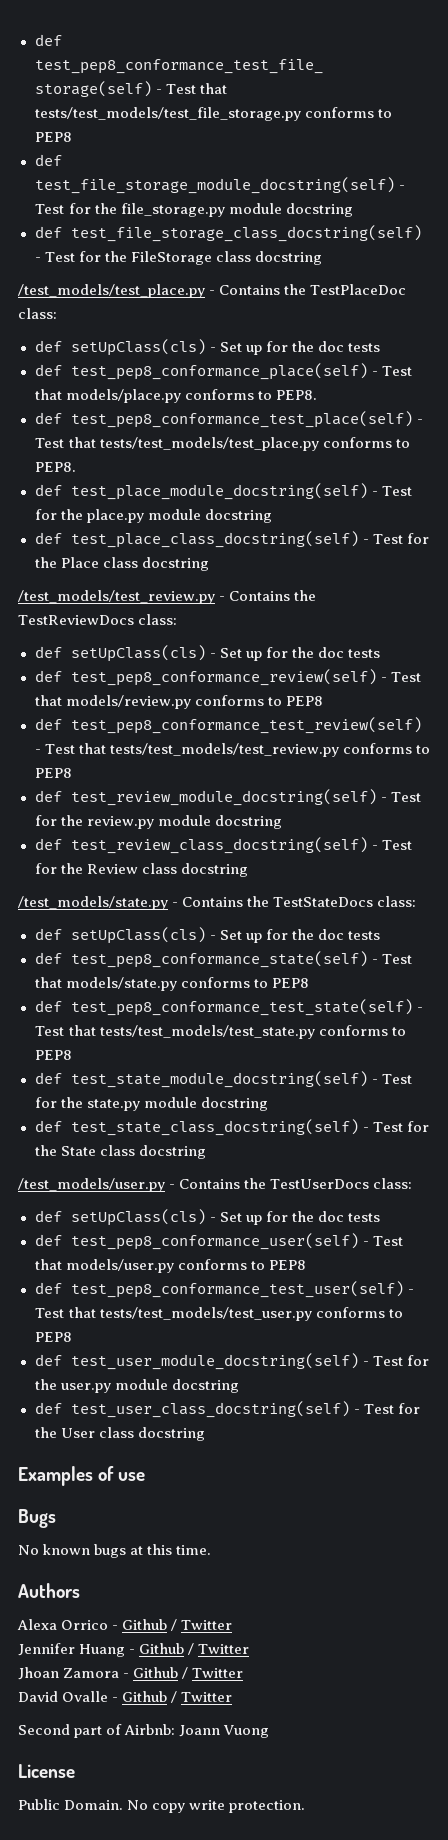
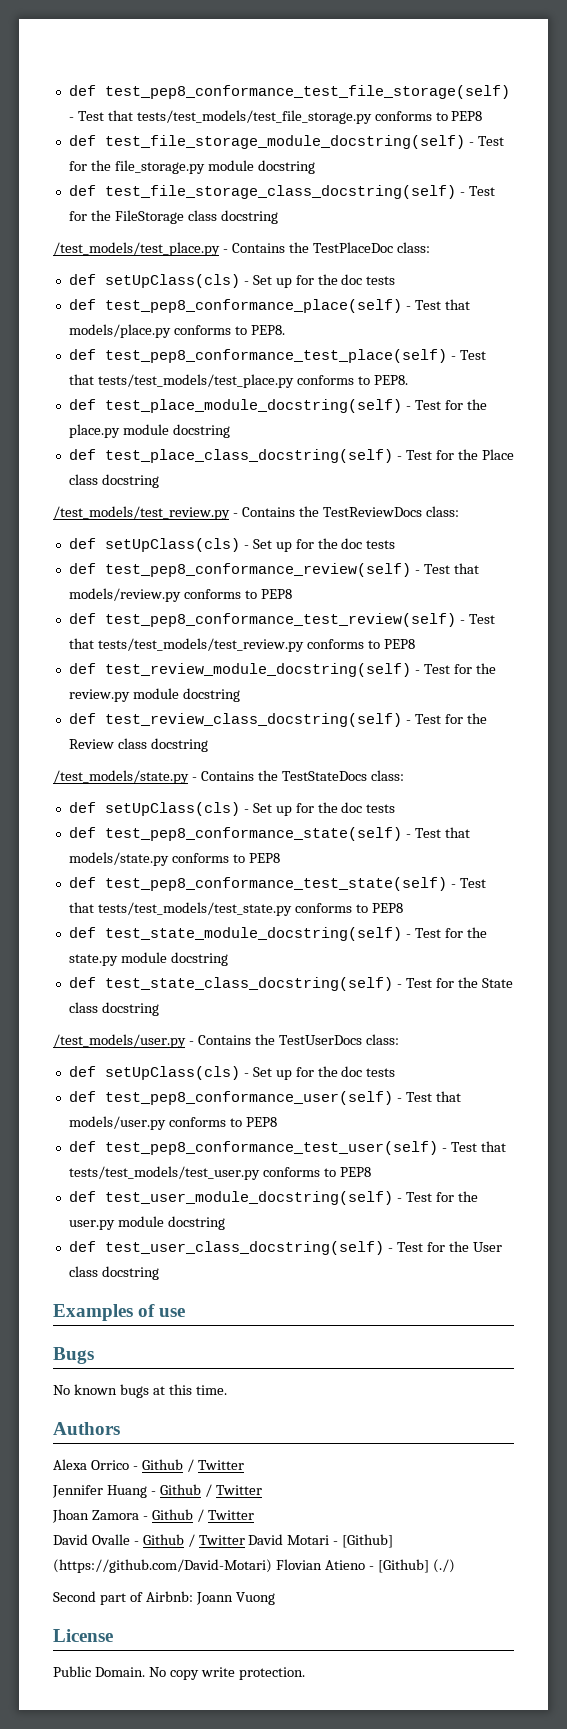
(233, 1697) none -> [248,1534,394,1548] [53,1559,455,1573] David Motari - [Github] (https://github.com/David-Motari) Flovian Atieno - [Github] (./)

